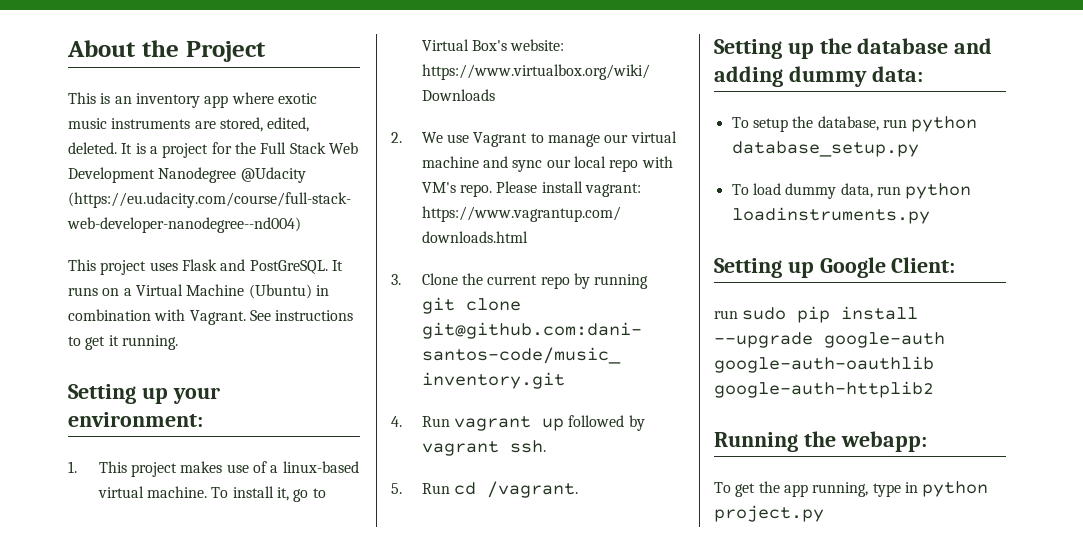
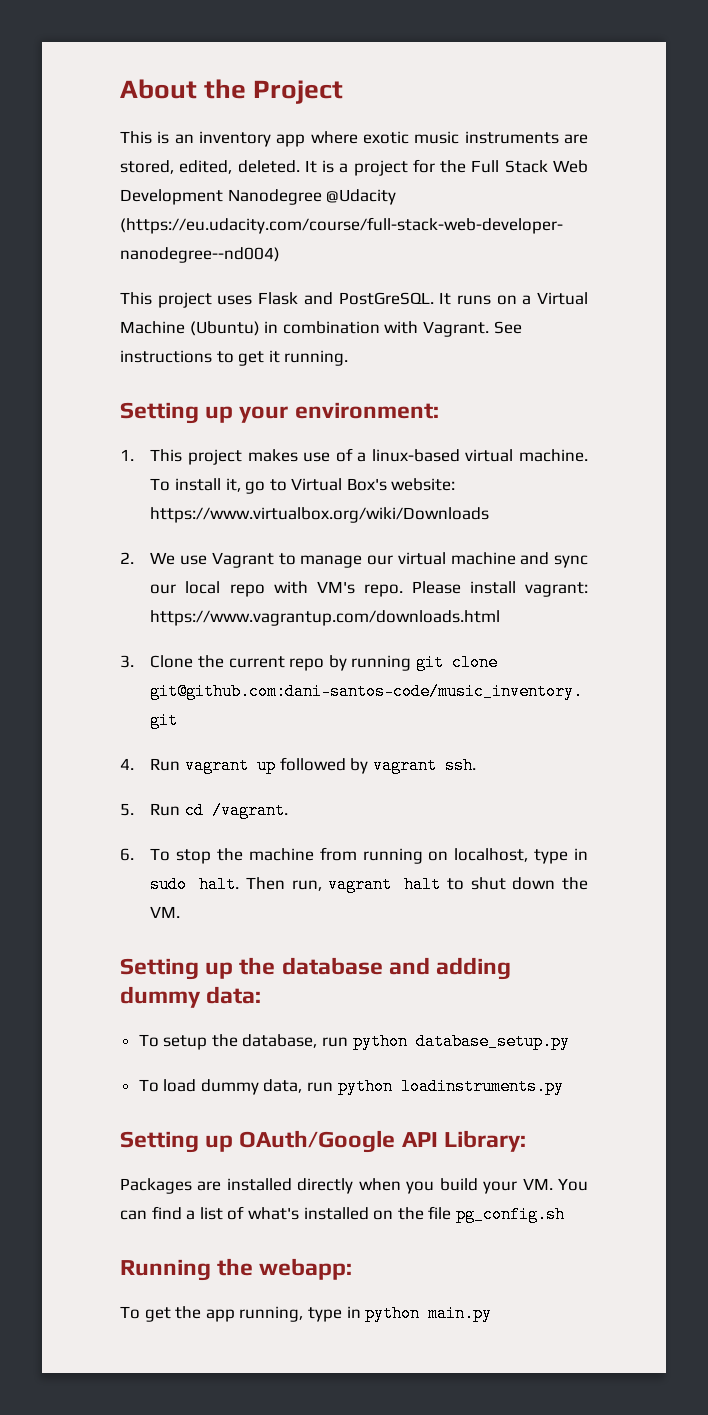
(579, 489) none -> [120,847,588,864] [150,876,588,893] [150,906,181,918] // 6. To stop the machine from running on localhost, type in sudo halt. Then run, vagrant halt to shut down the VM.
[819,257,956,278] [714,306,919,323] [714,332,945,348] [714,356,934,373] [714,381,934,398] Google Client: // run sudo pip install --upgrade google-auth google-auth-oauthlib google-auth-httplib2 -> [239,1130,526,1153] [120,1178,589,1194] [120,1206,565,1223] OAuth/Google API Library: // Packages are installed directly when you build your VM. You can find a list of what's installed on the file pg_config.sh
[714,505,824,522] project.py -> [428,1305,493,1322] main.py

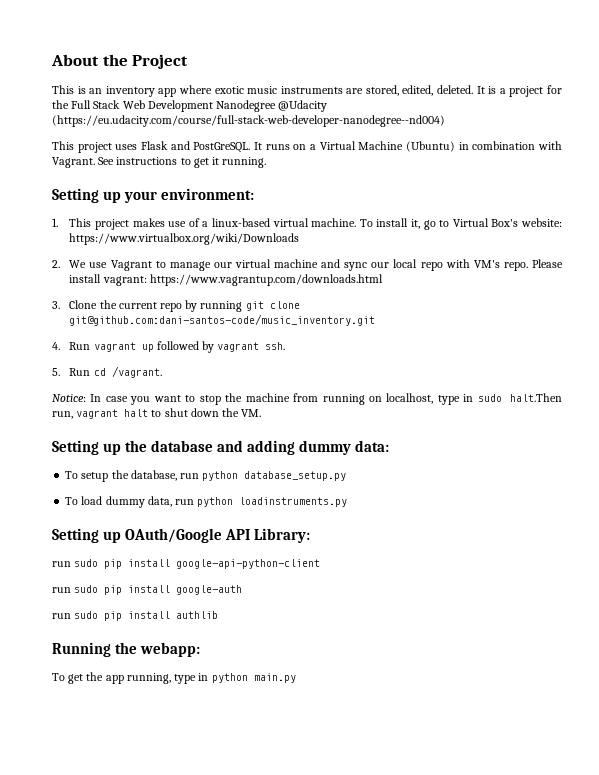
[120,848,171,861] 6. To -> [52,394,196,405] Notice: In case you want to
[199,876,286,893] halt. Then -> [509,393,562,402] halt.Then
[120,1178,589,1194] [120,1206,565,1223] Packages are installed directly when you build your VM. You can find a list of what's installed on the file pg_config.sh -> [52,559,321,569] [52,585,243,595] [52,611,219,621] run sudo pip install google-api-python-client // run sudo pip install google-auth // run sudo pip install authlib

